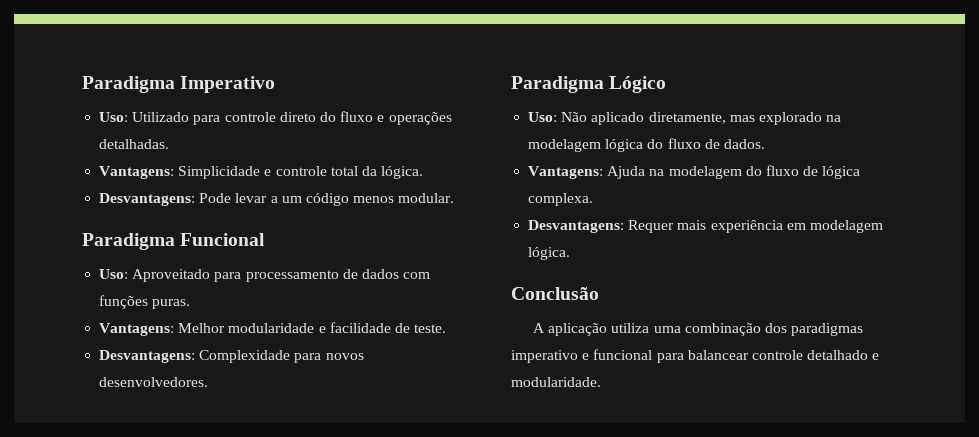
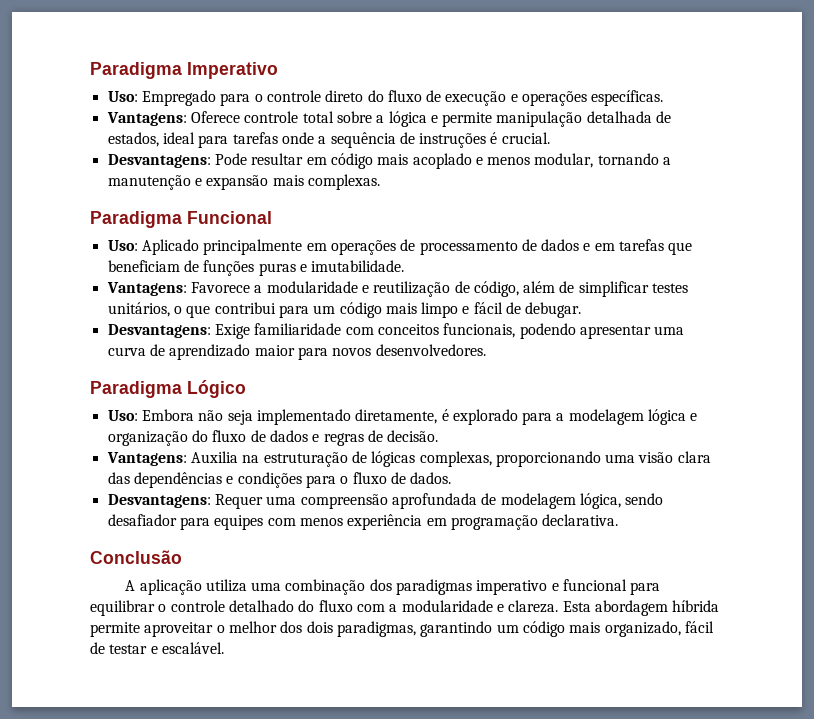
[132,112,221,125] Utilizado para -> [141,90,263,106] Empregado para o
(374, 116) none -> [426,90,507,106] de execução
[99,139,170,149] [99,166,424,179] [99,193,455,206] [82,233,266,250] [99,269,431,282] [99,295,191,309] [99,322,447,336] [99,350,291,363] detalhadas. // Vantagens: Simplicidade e controle total da lógica. // Desvantagens: Pode levar a um código menos modular. // Paradigma Funcional // Uso: Aproveitado para processamento de dados com funções puras. // Vantagens: Melhor modularidade e facilidade de teste. // Desvantagens: Complexidade -> [591,90,664,106] [106,111,672,127] [107,132,550,148] [107,153,672,169] [107,174,380,190] [90,211,272,228] [107,239,693,255] [107,260,405,276] [106,281,689,297] [107,302,582,318] [107,323,685,339] [107,344,295,360] específicas. // Vantagens: Oferece controle total sobre a lógica e permite manipulação detalhada de estados, ideal para tarefas onde a sequência de instruções é crucial. // Desvantagens: Pode resultar em código mais acoplado e menos modular, tornando a manutenção e expansão mais complexas. // Paradigma Funcional // Uso: Aplicado principalmente em operações de processamento de dados e em tarefas que beneficiam de funções puras e imutabilidade. // Vantagens: Favorece a modularidade e reutilização de código, além de simplificar testes unitários, o que contribui para um código mais limpo e fácil de debugar. // Desvantagens: Exige familiaridade com conceitos funcionais, podendo apresentar uma curva de aprendizado maior
[561,112,842,125] [528,138,765,152] [528,165,861,179] [528,193,594,206] [528,220,883,233] [528,247,571,260] Não aplicado diretamente, mas explorado na modelagem lógica do fluxo de dados. // Vantagens: Ajuda na modelagem do fluxo de lógica complexa. // Desvantagens: Requer mais experiência em modelagem lógica. -> [141,409,698,425] [107,430,439,446] [106,451,711,467] [107,472,452,488] [107,493,664,509] [107,514,619,530] Embora não seja implementado diretamente, é explorado para a modelagem lógica e organização do fluxo de dados e regras de decisão. // Vantagens: Auxilia na estruturação de lógicas complexas, proporcionando uma visão clara das dependências e condições para o fluxo de dados. // Desvantagens: Requer uma compreensão aprofundada de modelagem lógica, sendo desafiador para equipes com menos experiência em programação declarativa.
[687,350,880,360] [511,377,601,387] balancear controle detalhado e modularidade. -> [90,600,720,616] [90,621,714,637] [90,642,224,654] equilibrar o controle detalhado do fluxo com a modularidade e clareza. Esta abordagem híbrida permite aproveitar o melhor dos dois paradigmas, garantindo um código mais organizado, fácil de testar e escalável.

